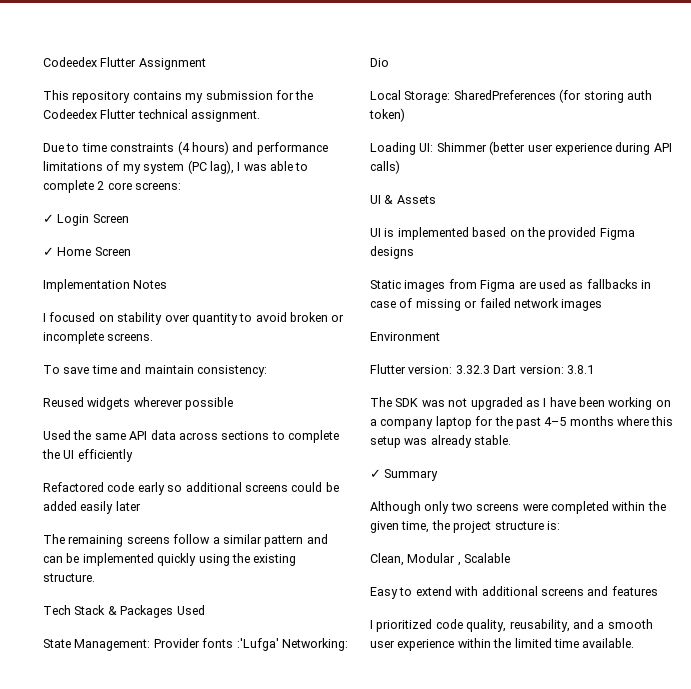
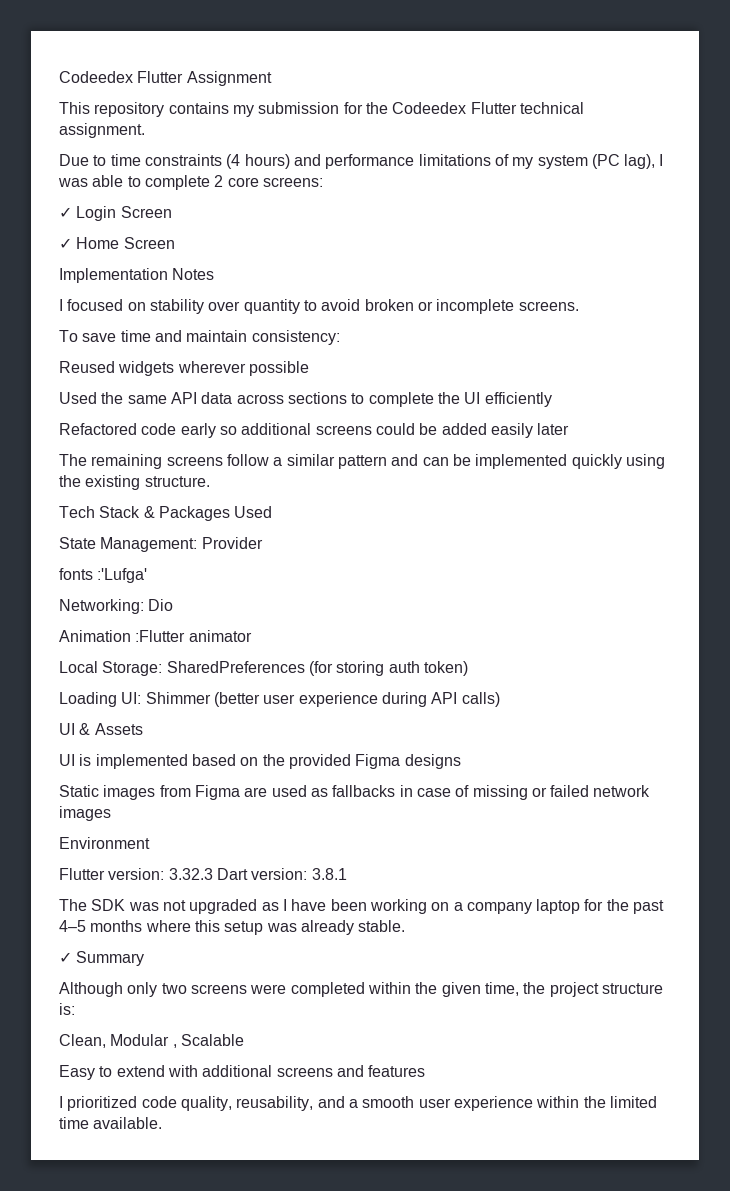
(200, 643) none -> (263, 543) //
(279, 644) none -> (148, 575) //
(389, 62) none -> [59,630,252,642] // Animation :Flutter animator

